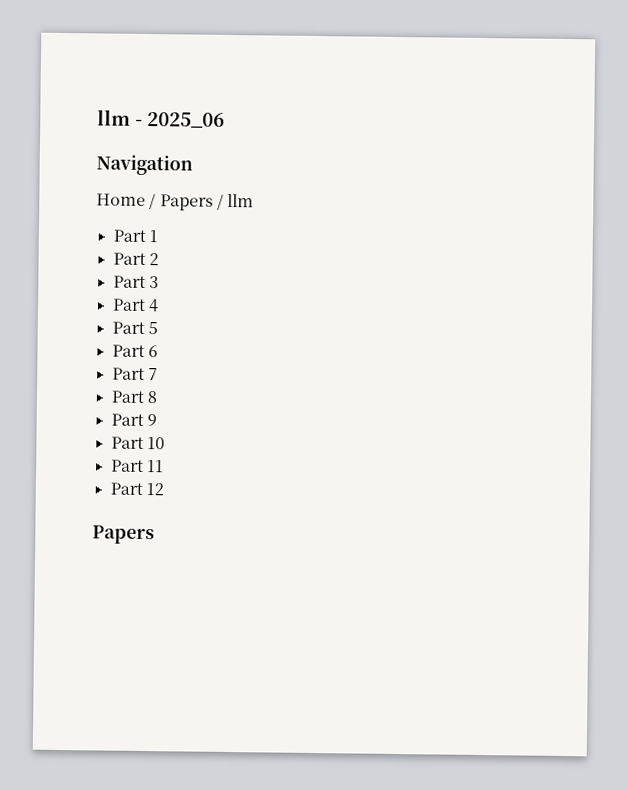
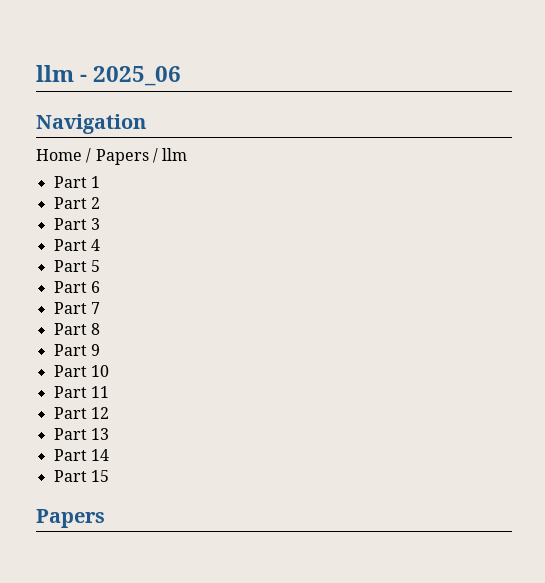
(164, 489) none -> [53,428,109,440] [53,449,109,461] [53,470,109,482] // Part 13 // Part 14 // Part 15

